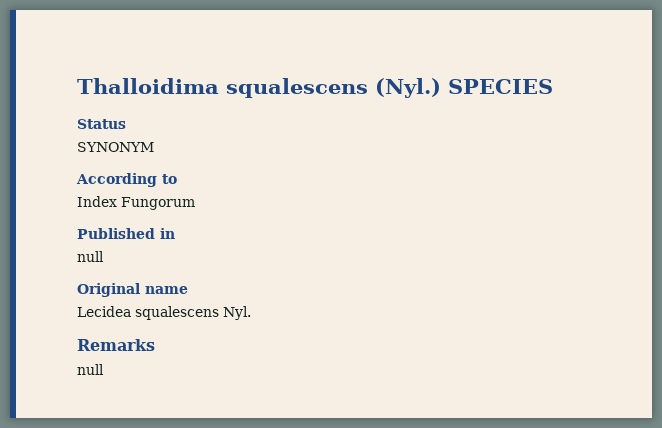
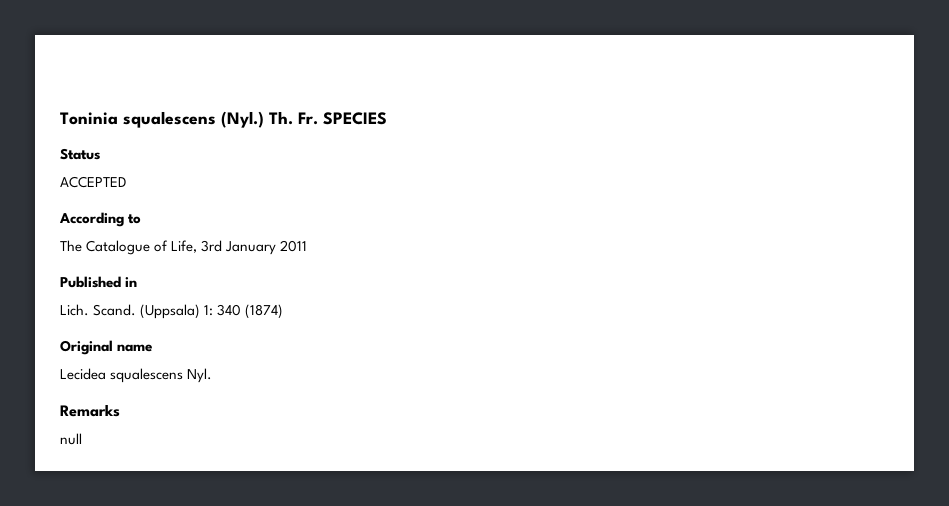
[77,78,219,94] Thalloidima -> [60,112,118,125] Toninia
(441, 88) none -> [269,111,318,125] Th. Fr.
[77,142,154,152] SYNONYM -> [60,176,126,188] ACCEPTED
[77,196,195,210] [77,228,175,239] [77,251,104,262] Index Fungorum // Published in // null -> [60,240,308,255] [60,276,138,288] [60,304,284,319] The Catalogue of Life, 3rd January 2011 // Published in // Lich. Scand. (Uppsala) 1: 340 (1874)

